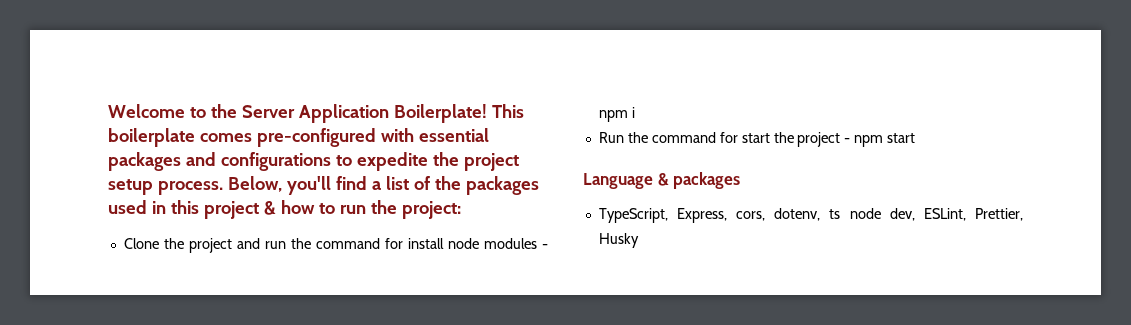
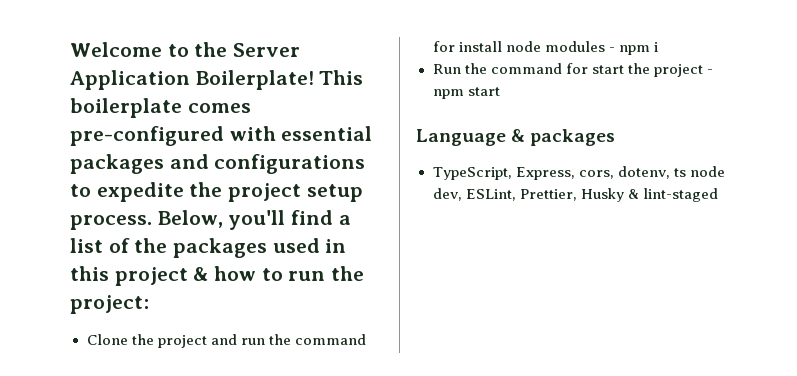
(639, 240) none -> [627,188,718,202] & lint-staged

